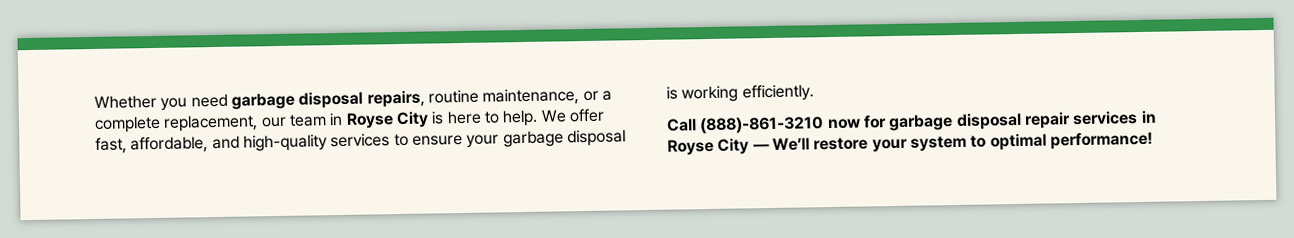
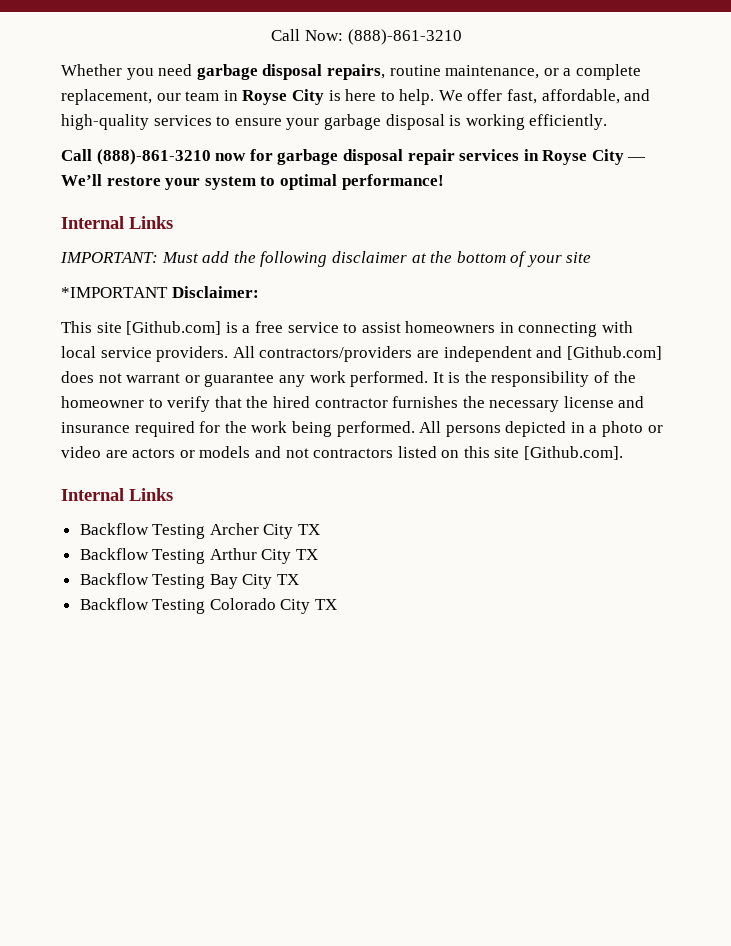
(94, 101) none -> [271,29,462,45] Call Now: (888)-861-3210 //
(1153, 140) none -> [61,216,173,229] [60,251,592,267] [61,286,259,298] [61,321,634,337] [61,346,662,362] [61,371,636,387] [61,396,645,412] [61,421,663,437] [61,446,624,460] [61,488,173,501] [79,523,321,539] [79,548,319,564] [79,573,300,589] [79,598,338,614] // Internal Links // IMPORTANT: Must add the following disclaimer at the bottom of your site // *IMPORTANT Disclaimer: // This site [Github.com] is a free service to assist homeowners in connecting with local service providers. All contractors/providers are independent and [Github.com] does not warrant or guarantee any work performed. It is the responsibility of the homeowner to verify that the hired contractor furnishes the necessary license and insurance required for the work being performed. All persons depicted in a photo or video are actors or models and not contractors listed on this site [Github.com]. // Internal Links // Backflow Testing Archer City TX // Backflow Testing Arthur City TX // Backflow Testing Bay City TX // Backflow Testing Colorado City TX

